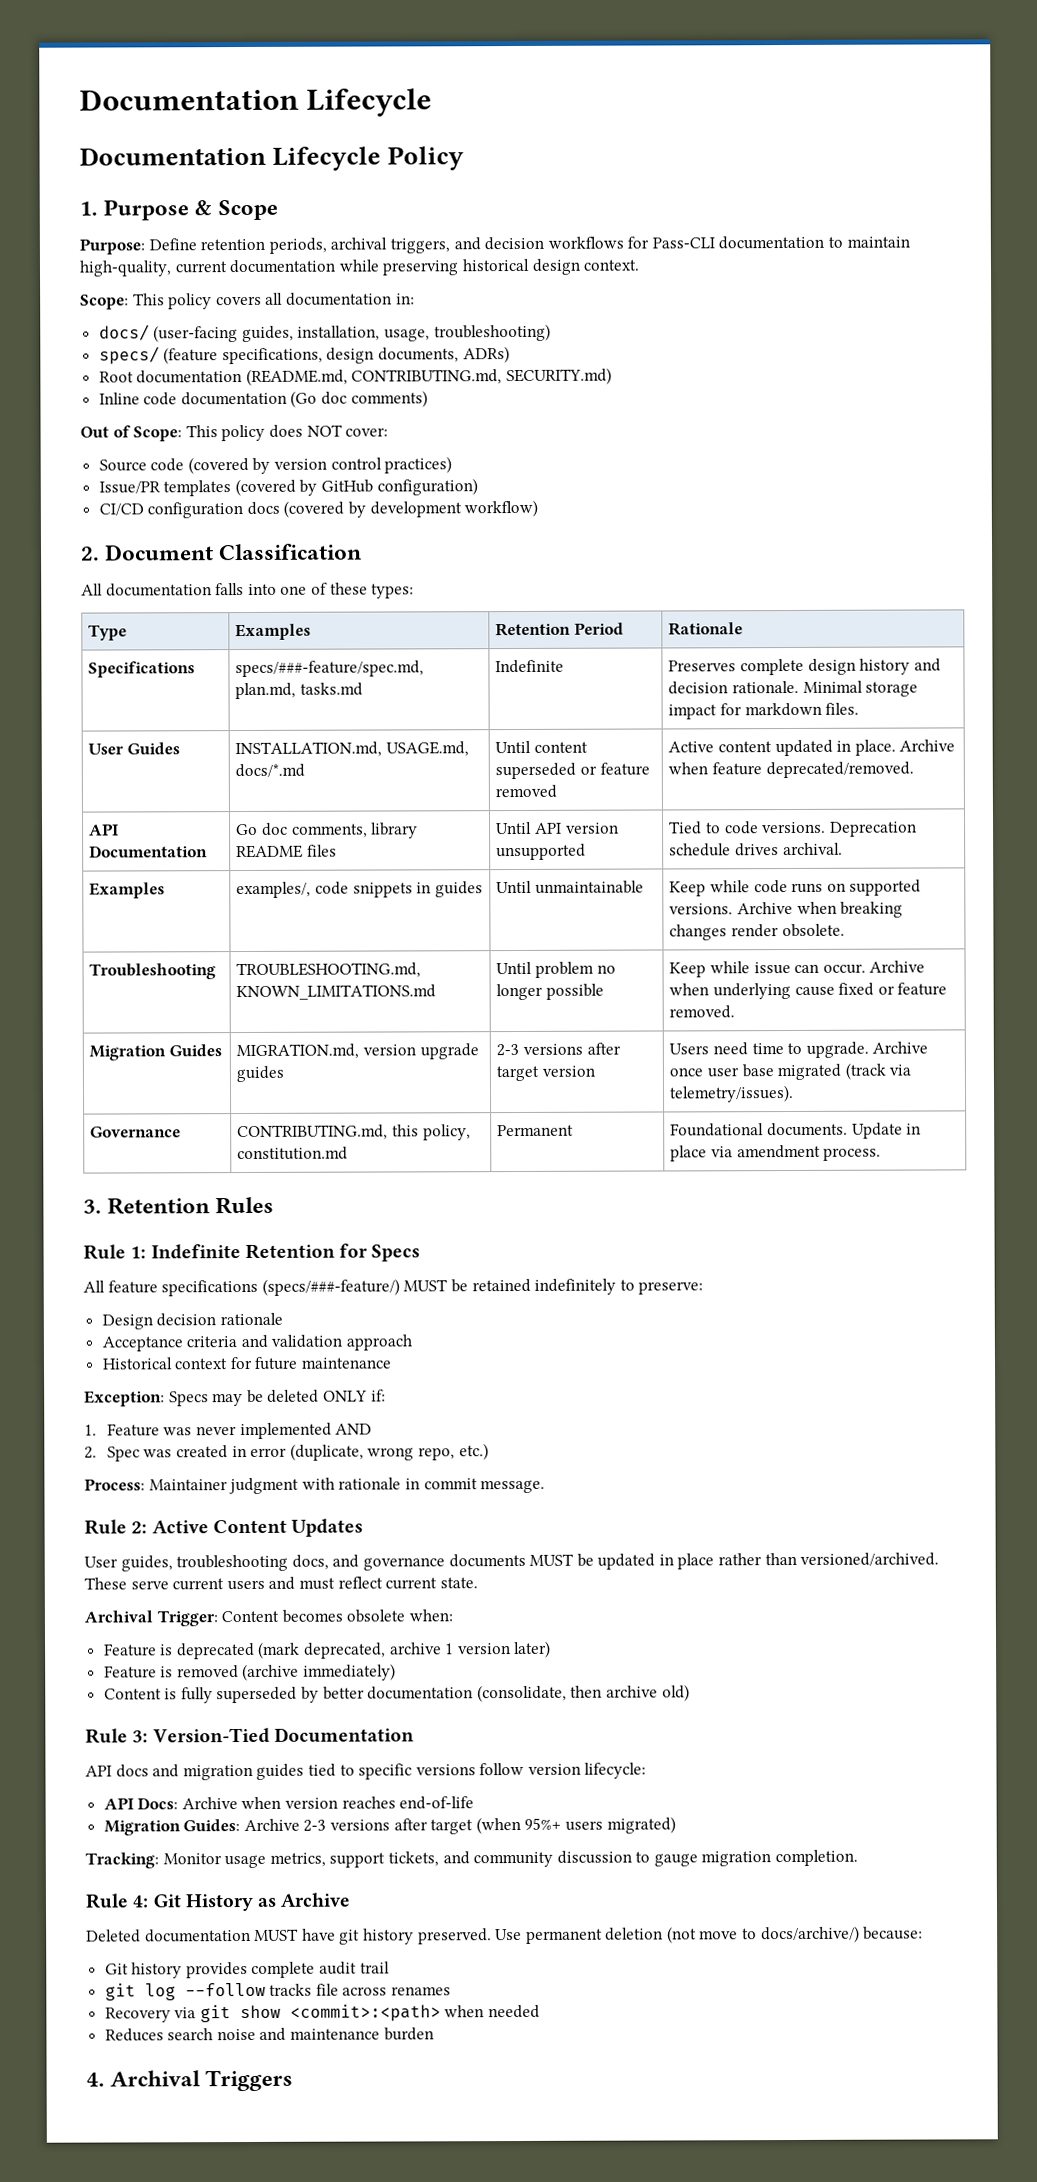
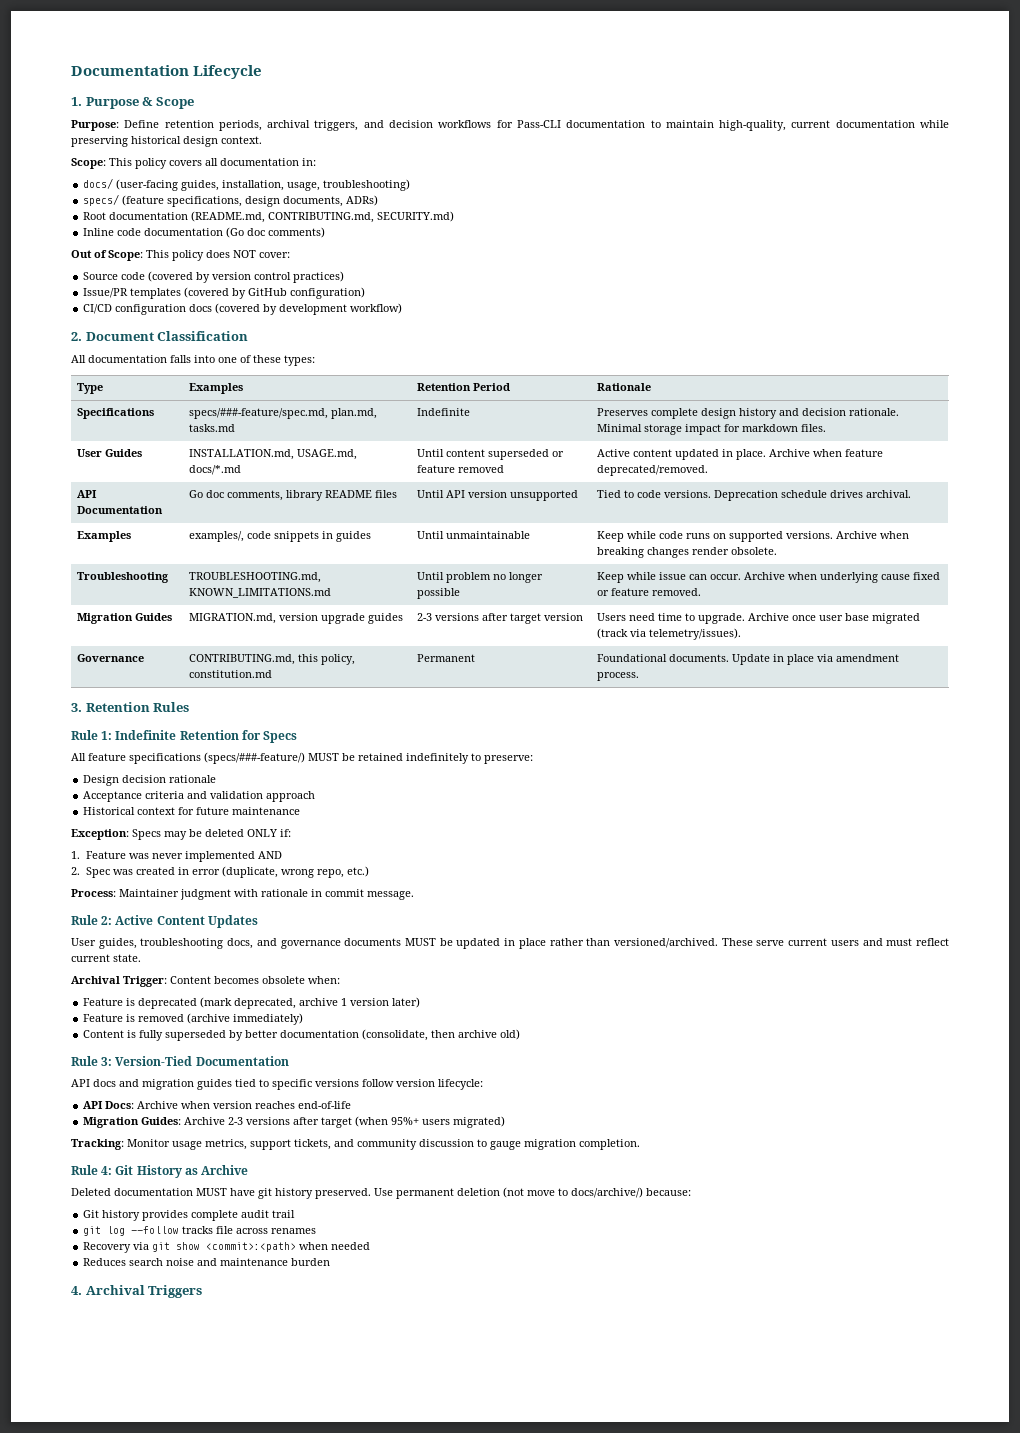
[79,88,433,117] [79,146,465,171] Documentation Lifecycle // Documentation Lifecycle Policy -> [71,65,263,79] Documentation Lifecycle

